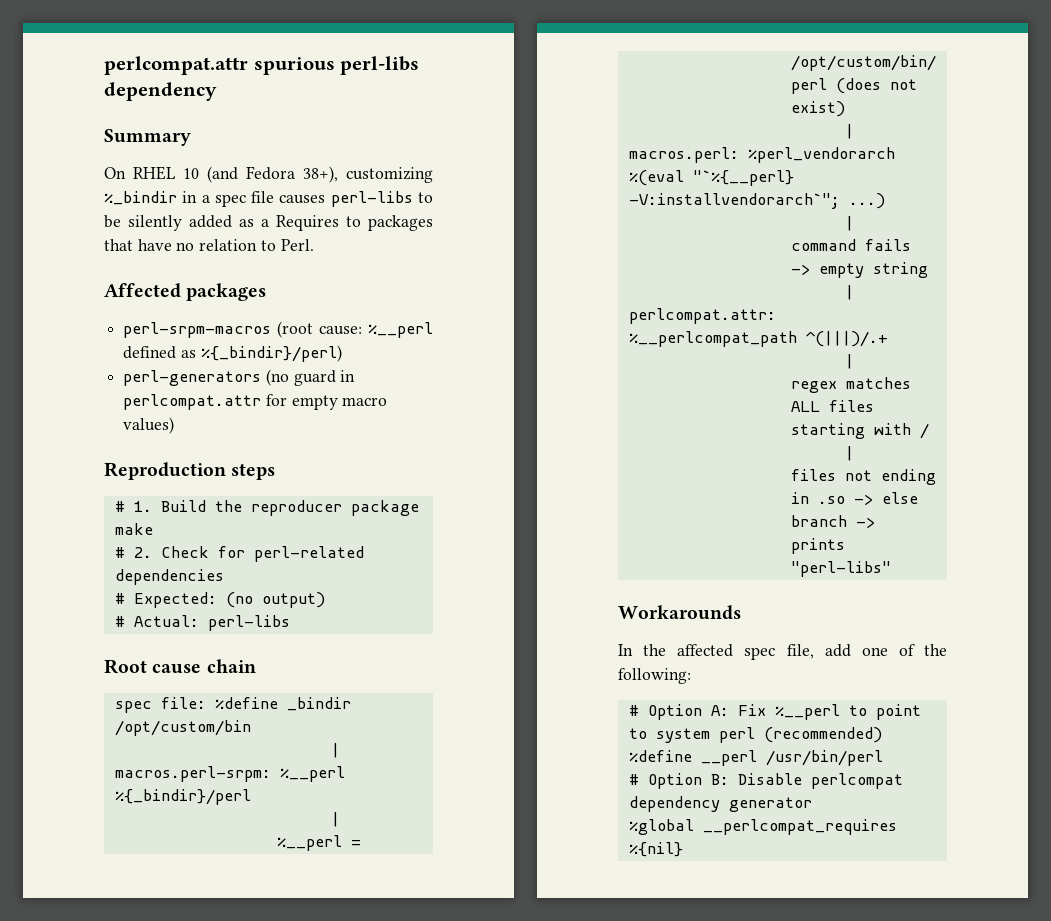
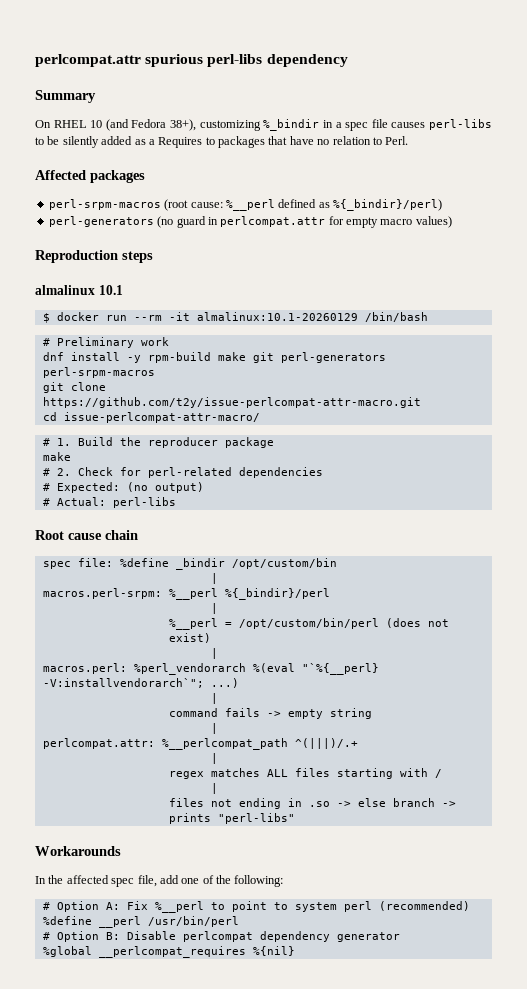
(276, 471) none -> [35,285,123,295] [42,312,428,323] [42,337,169,348] [42,352,386,363] [42,367,155,378] [42,382,106,393] [42,397,421,408] [42,412,260,423] // almalinux 10.1 // $ docker run --rm -it almalinux:10.1-20260129 /bin/bash // # Preliminary work // dnf install -y rpm-build make git perl-generators perl-srpm-macros // git clone https://github.com/t2y/issue-perlcompat-attr-macro.git // cd issue-perlcompat-attr-macro/

